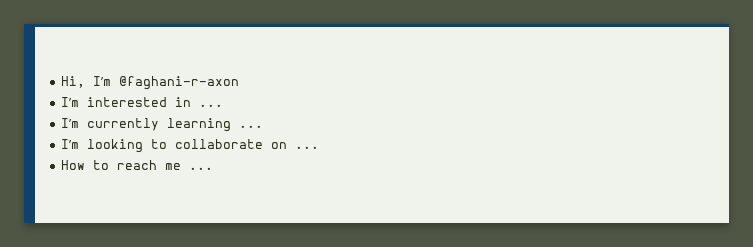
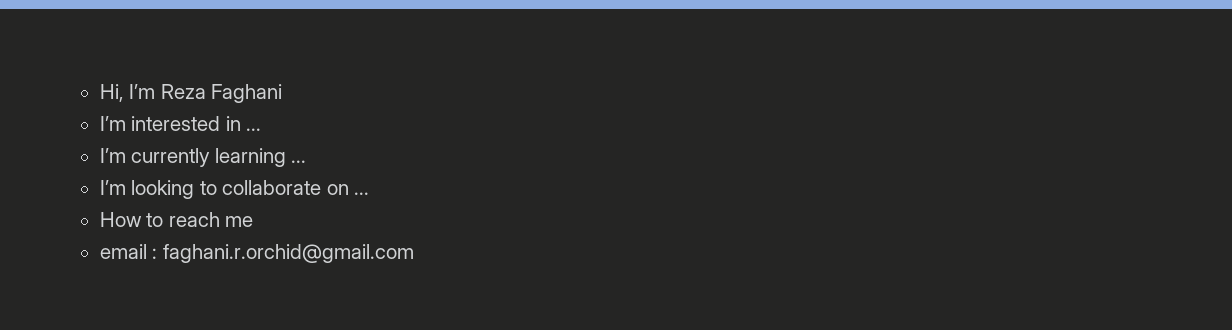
[118,76,239,90] @faghani-r-axon -> [160,84,283,103] Reza Faghani
[188,167,213,170] ... -> [99,244,414,263] // email : faghani.r.orchid@gmail.com

